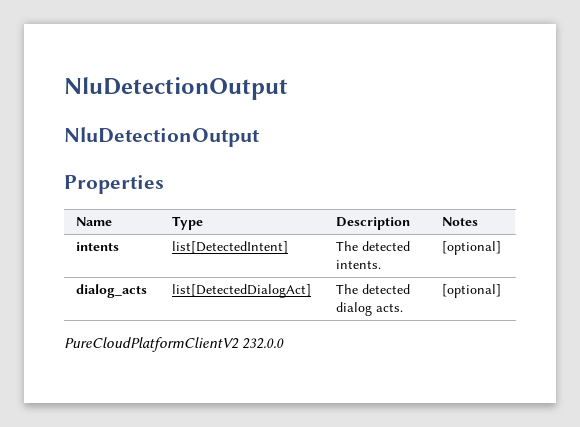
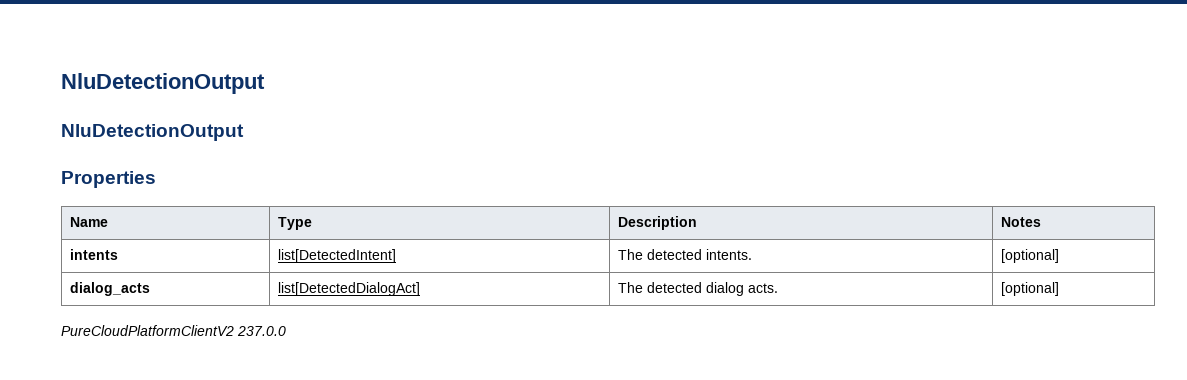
[242,338,285,349] 232.0.0 -> [237,326,286,336] 237.0.0

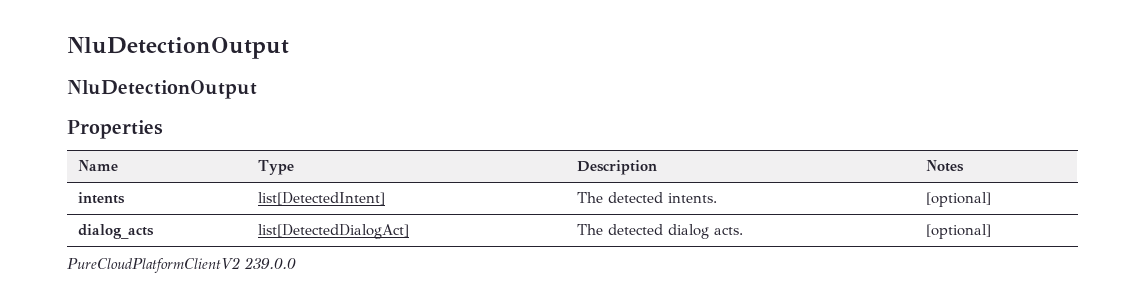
[237,326,286,336] 237.0.0 -> [244,257,296,269] 239.0.0

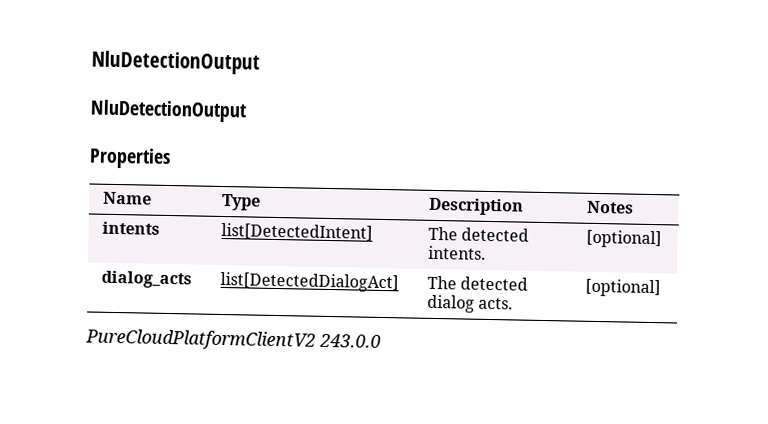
[244,257,296,269] 239.0.0 -> [319,333,381,348] 243.0.0

